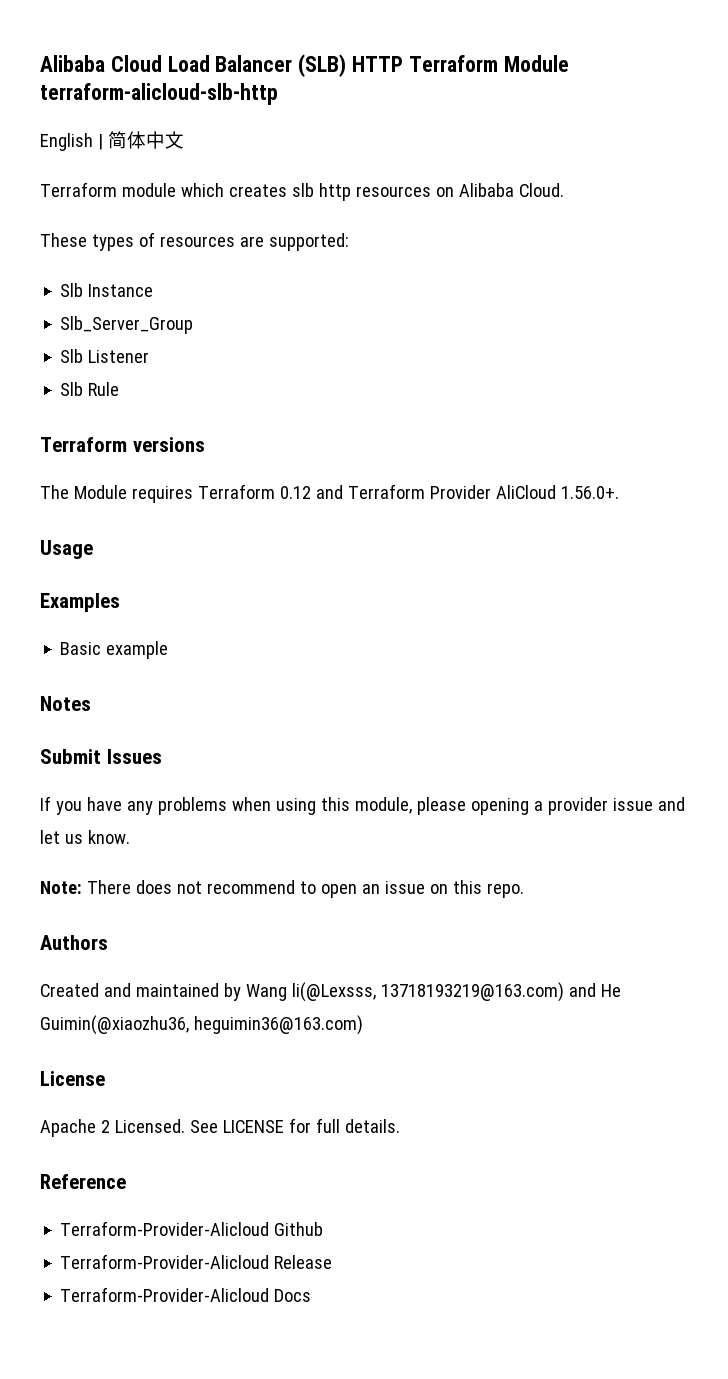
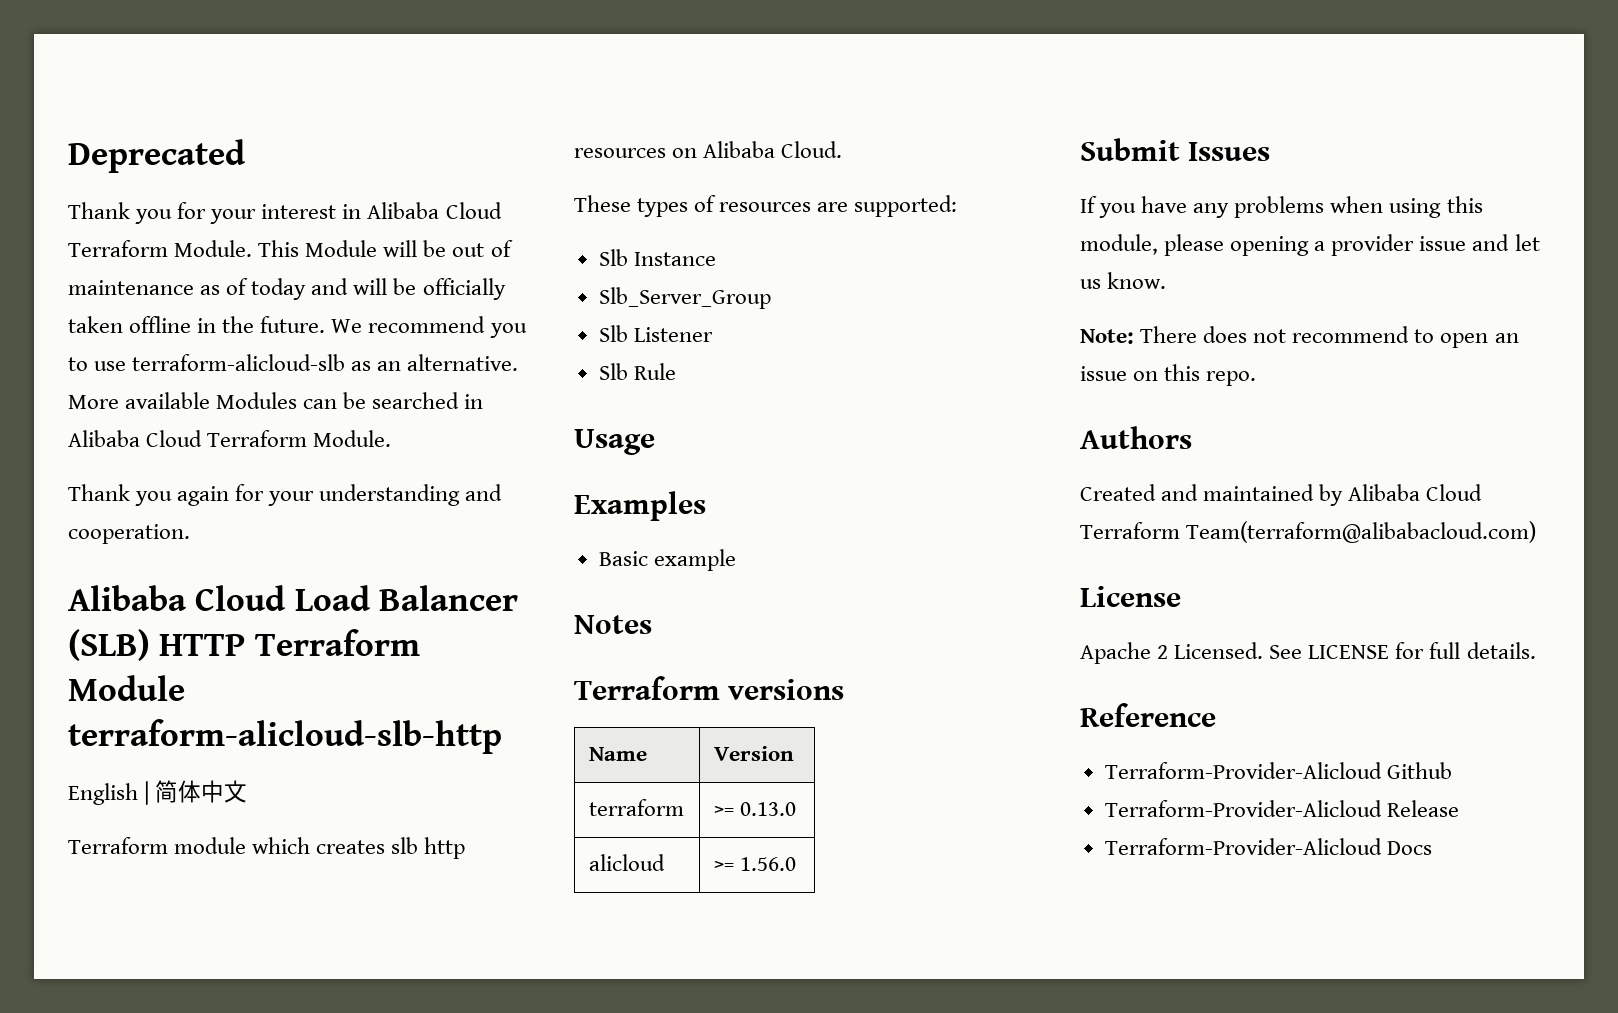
(40, 63) none -> [68,139,246,173] [68,202,502,224] [68,240,513,257] [68,278,506,300] [68,316,527,338] [68,354,519,371] [68,392,484,409] [68,430,392,447] [68,484,503,506] [68,524,190,544] Deprecated // Thank you for your interest in Alibaba Cloud Terraform Module. This Module will be out of maintenance as of today and will be officially taken offline in the future. We recommend you to use terraform-alicloud-slb as an alternative. More available Modules can be searched in Alibaba Cloud Terraform Module. // Thank you again for your understanding and cooperation. //
[40,437,205,452] [40,484,619,503] // Terraform versions // The Module requires Terraform 0.12 and Terraform Provider AliCloud 1.56.0+. -> (676, 371) none
(91, 703) none -> [574,676,845,700] [588,747,647,761] [713,746,794,761] [588,799,684,816] [713,802,797,816] [588,854,665,871] [713,857,797,871] // Terraform versions // Name | Version // terraform | >= 0.13.0 // alicloud | >= 1.56.0
[245,982,621,1002] [40,1015,363,1035] Wang li(@Lexsss, 13718193219@163.com) and He Guimin(@xiaozhu36, heguimin36@163.com) -> [1348,484,1483,501] [1080,521,1537,543] Alibaba Cloud Terraform Team(terraform@alibabacloud.com)

